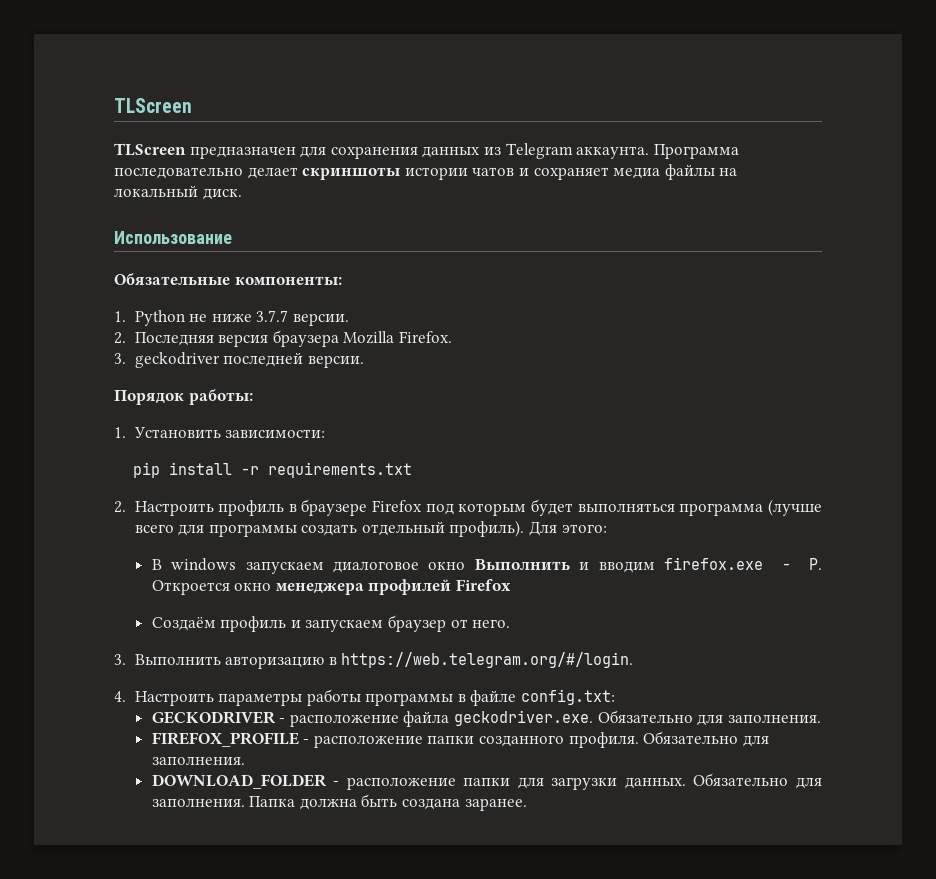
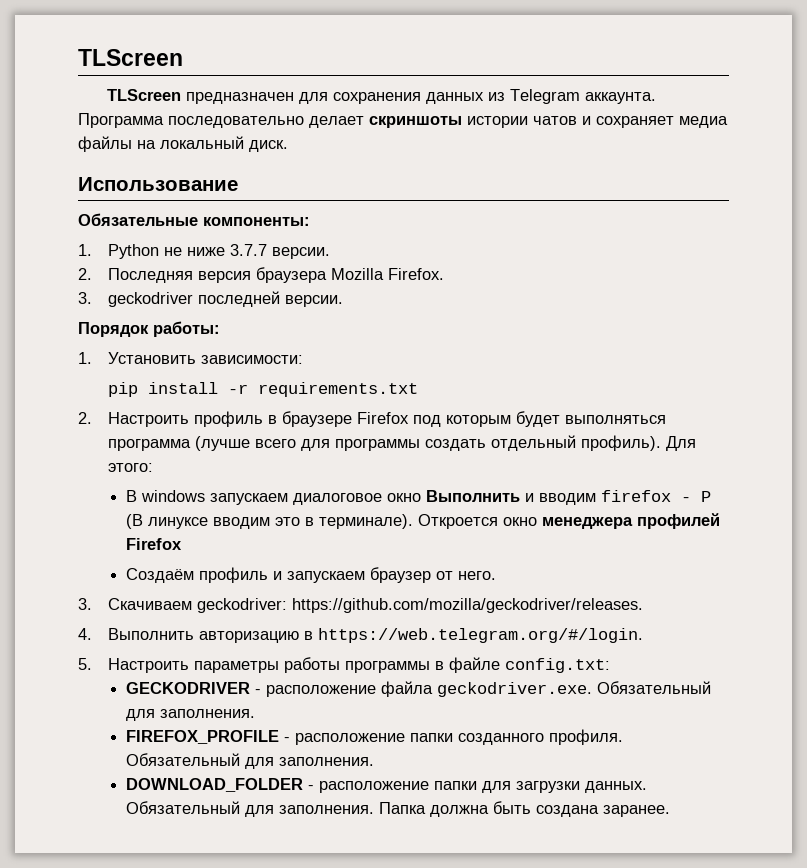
[664,557,822,570] firefox.exe - P. -> [600,490,711,502] [125,514,413,529] firefox - P (В линуксе вводим это в терминале).
(126, 659) none -> [107,598,643,613] [78,628,92,640] Скачиваем geckodriver: https://github.com/mozilla/geckodriver/releases. // 4.
[114,691,126,702] 4. -> [78,658,92,670] 5.
[597,710,693,723] Обязательно -> [596,681,711,694] Обязательный
[643,731,739,744] Обязательно -> [125,753,240,766] Обязательный
[693,773,789,786] Обязательно -> [125,801,240,814] Обязательный

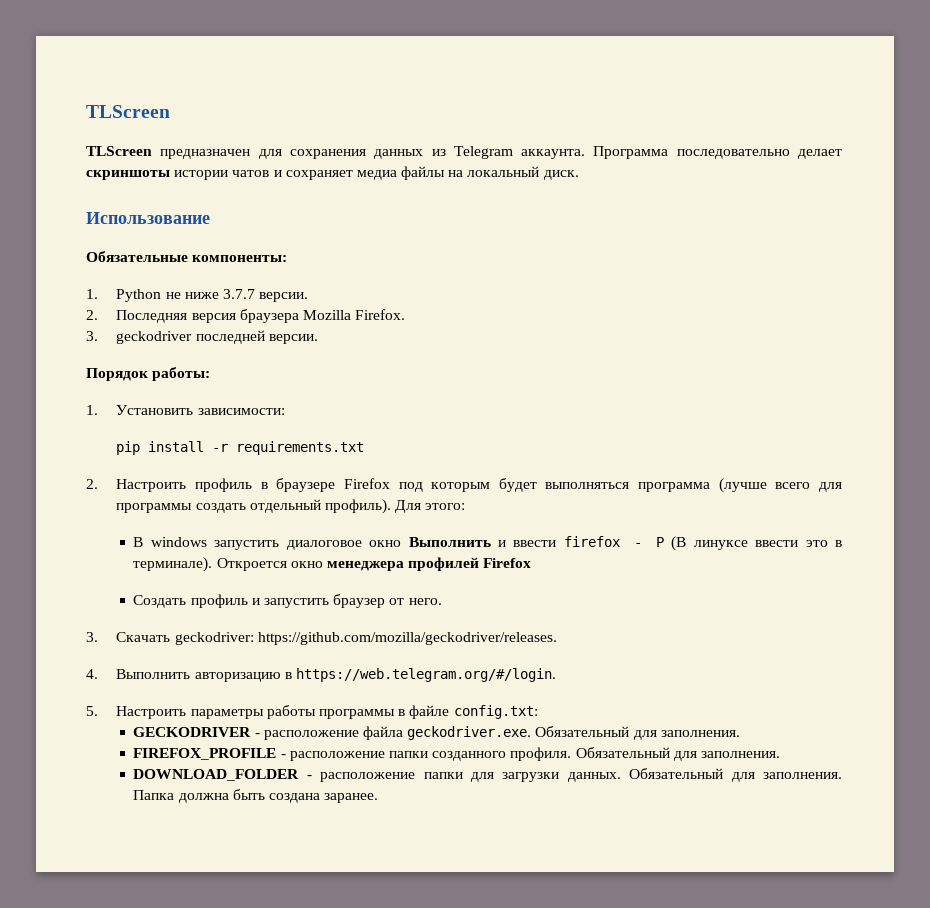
[209,493,288,505] запускаем -> [214,540,280,550] запустить
[538,493,596,505] вводим -> [513,540,557,547] ввести
[212,517,270,529] вводим -> [755,540,799,547] ввести
[125,568,194,583] Создаём -> [133,595,187,608] Создать
[286,571,365,583] запускаем -> [264,598,330,608] запустить
[107,598,192,610] Скачиваем -> [116,632,171,642] Скачать

